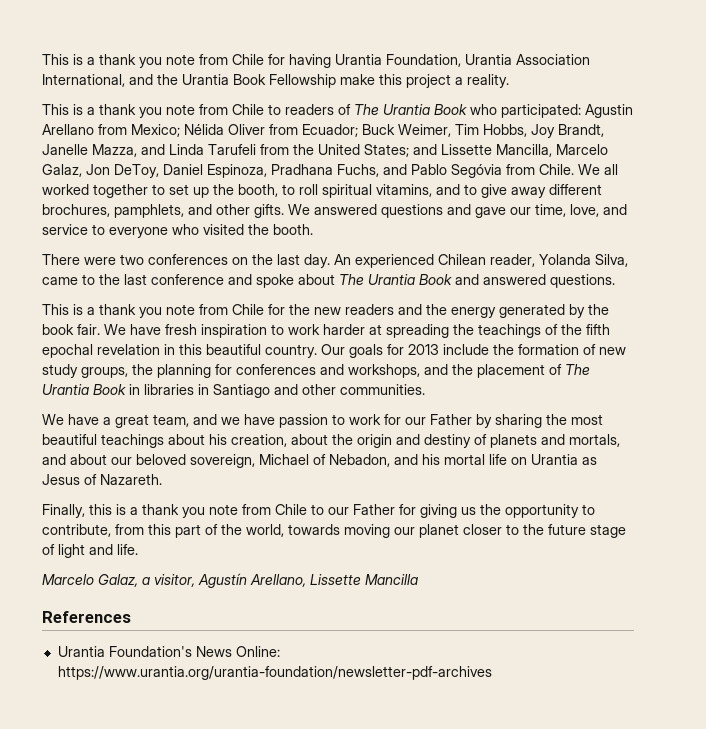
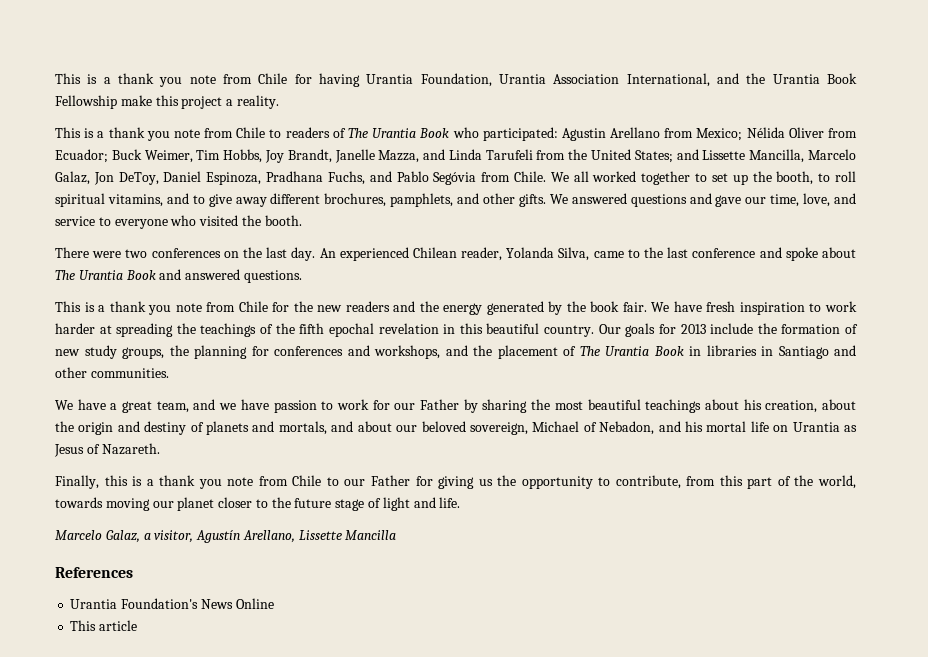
[235,646,280,657] [57,666,492,680] Online: https://www.urantia.org/urantia-foundation/newsletter-pdf-archives -> [235,598,274,609] [70,620,138,631] Online // This article

